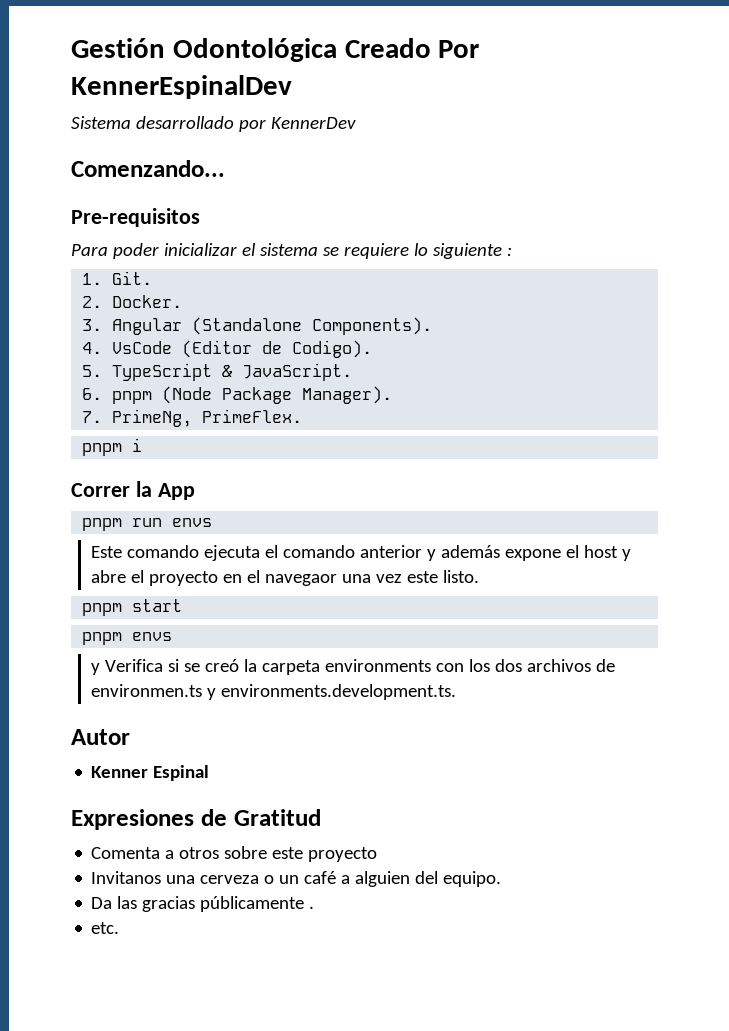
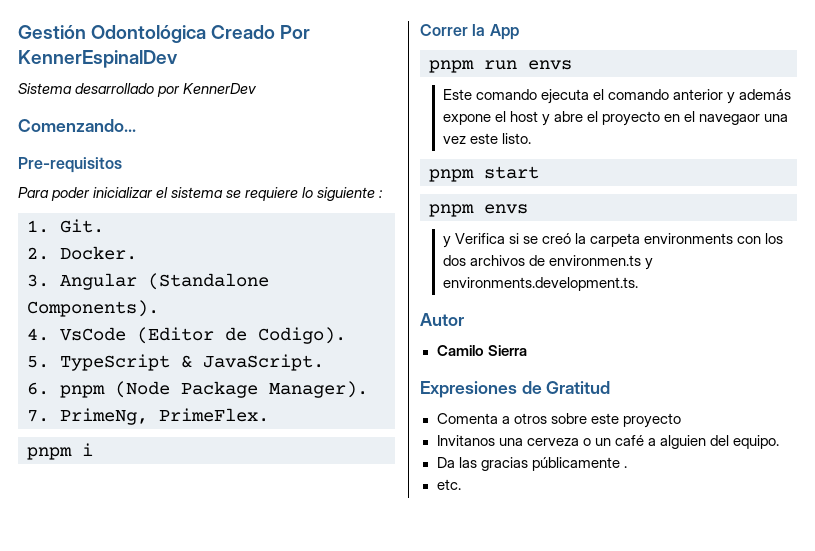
[91,765,210,781] Kenner Espinal -> [436,345,527,356] Camilo Sierra

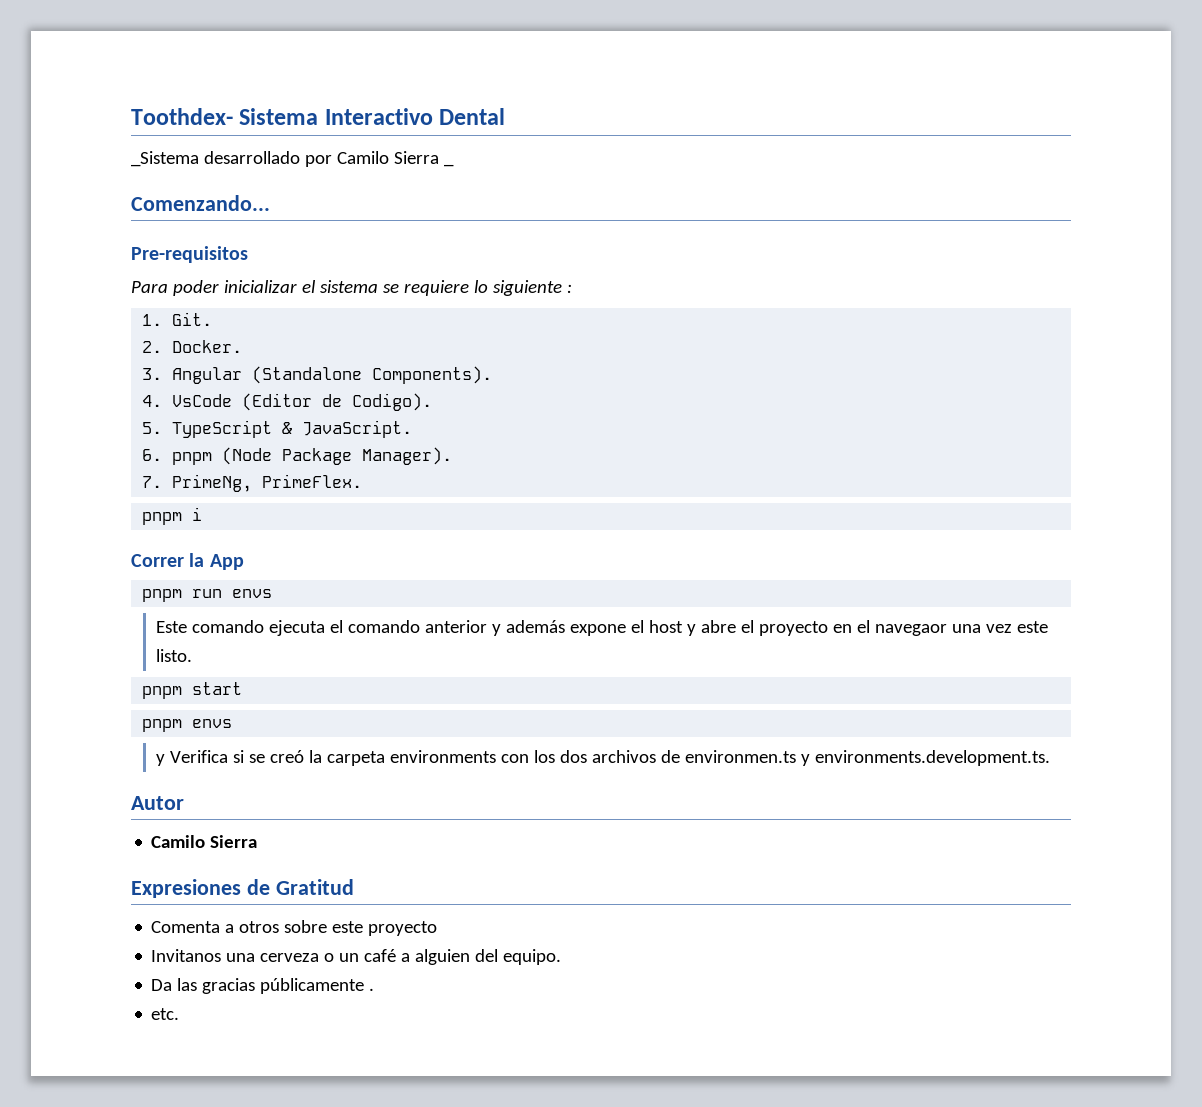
[18,25,311,43] [18,50,178,68] [18,83,258,97] Gestión Odontológica Creado Por KennerEspinalDev // Sistema desarrollado por KennerDev -> [131,108,506,125] [131,151,439,167] [443,164,454,167] Toothdex- Sistema Interactivo Dental // _Sistema desarrollado por Camilo Sierra _

